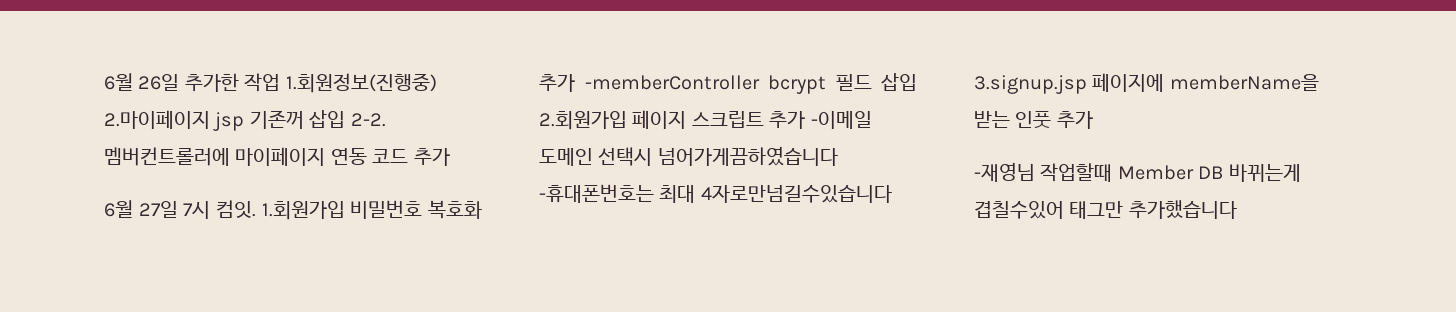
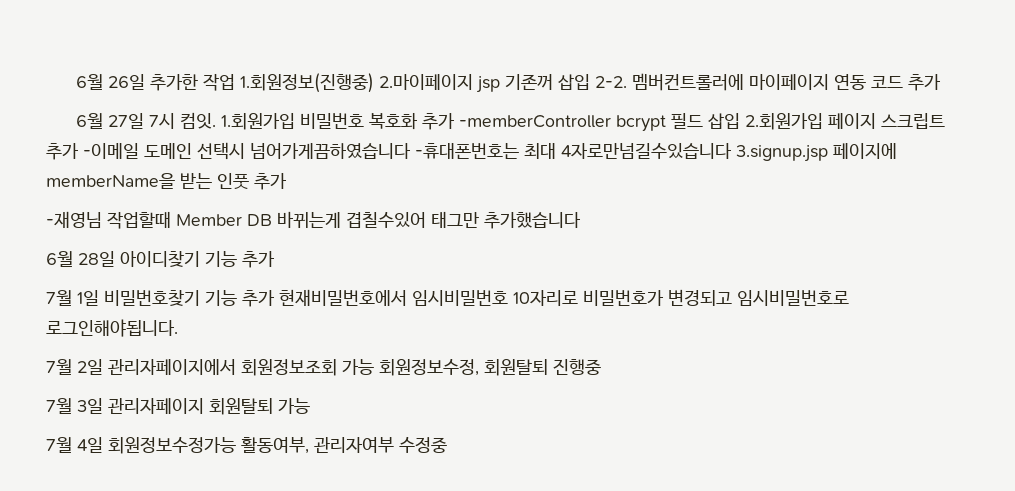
(1237, 209) none -> [46,251,275,268] [46,289,849,307] [46,319,178,337] [46,359,601,376] [46,398,310,415] [46,437,447,454] // 6월 28일 아이디찾기 기능 추가 // 7월 1일 비밀번호찾기 기능 추가 현재비밀번호에서 임시비밀번호 10자리로 비밀번호가 변경되고 임시비밀번호로 로그인해야됩니다. // 7월 2일 관리자페이지에서 회원정보조회 가능 회원정보수정, 회원탈퇴 진행중 // 7월 3일 관리자페이지 회원탈퇴 가능 // 7월 4일 회원정보수정가능 활동여부, 관리자여부 수정중

